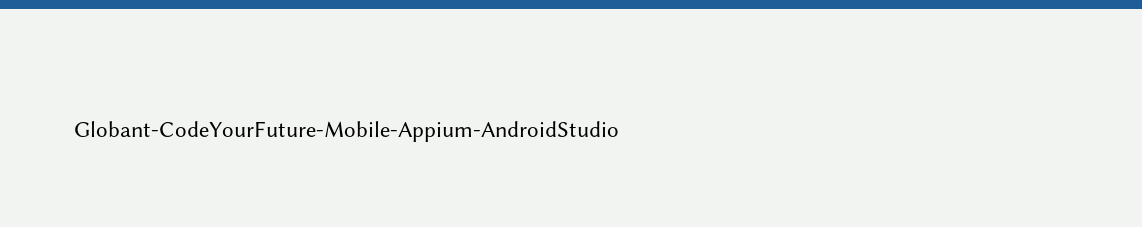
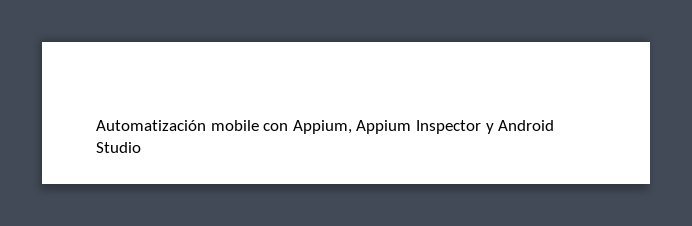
[74,121,619,142] Globant-CodeYourFuture-Mobile-Appium-AndroidStudio -> [96,120,555,134] [96,142,141,153] Automatización mobile con Appium, Appium Inspector y Android Studio

